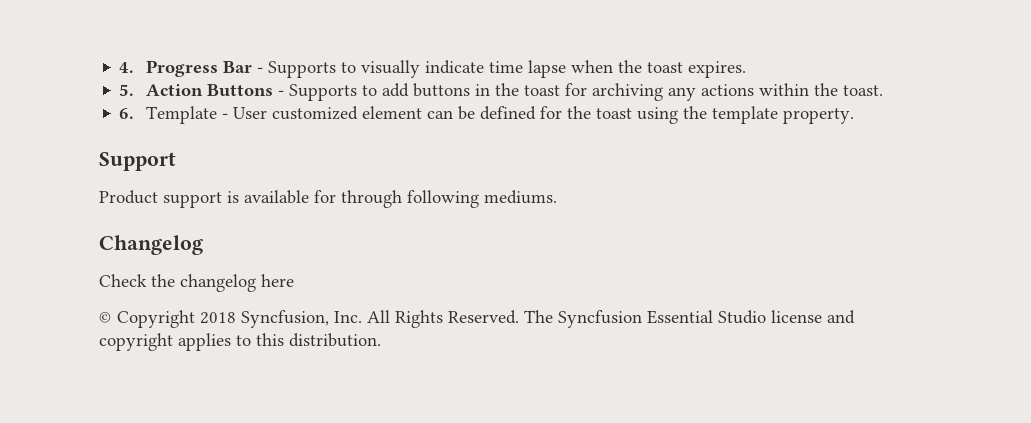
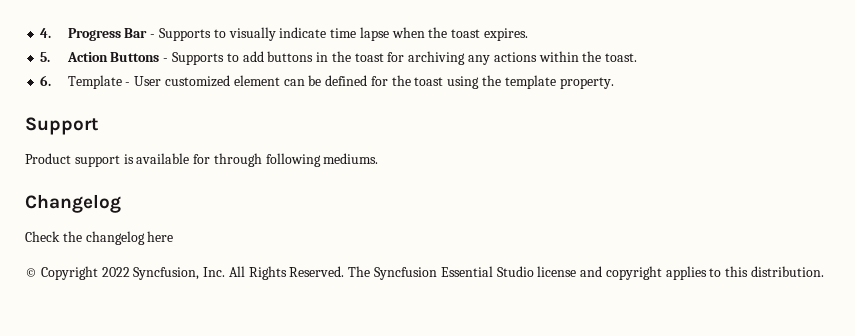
[200,312,236,324] 2018 -> [101,267,130,277] 2022

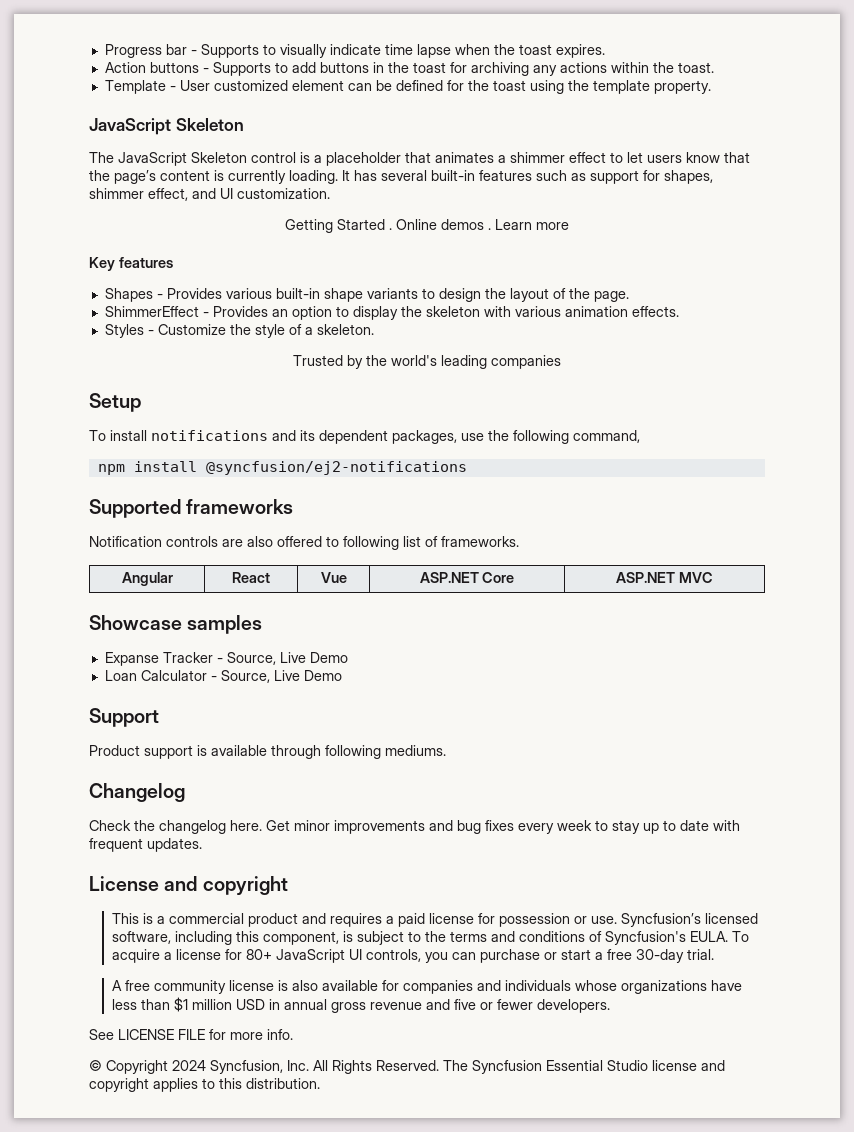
[40,28,148,41] 4. Progress Bar -> [104,44,187,58] Progress bar
[40,52,160,62] 5. Action Buttons -> [104,62,199,73] Action buttons
[40,75,52,86] 6. -> (714, 67) none
(614, 83) none -> [89,118,244,135] [89,152,750,166] [89,170,713,184] [89,188,330,201] [285,219,569,233] [89,257,173,271] [104,288,629,302] [104,306,679,320] [104,324,374,338] [293,355,561,369] [89,393,141,412] [89,430,640,444] [97,461,467,475] [89,499,294,518] [89,536,519,550] [121,572,173,586] [232,572,270,583] [320,572,347,583] [419,572,515,583] [616,572,713,583] [89,615,263,634] [104,652,348,666] [104,670,342,683] // JavaScript Skeleton // The JavaScript Skeleton control is a placeholder that animates a shimmer effect to let users know that the page’s content is currently loading. It has several built-in features such as support for shapes, shimmer effect, and UI customization. // Getting Started . Online demos . Learn more // Key features // Shapes - Provides various built-in shape variants to design the layout of the page. // ShimmerEffect - Provides an option to display the skeleton with various animation effects. // Styles - Customize the style of a skeleton. // Trusted by the world's leading companies // Setup // To install notifications and its dependent packages, use the following command, // npm install @syncfusion/ej2-notifications // Supported frameworks // Notification controls are also offered to following list of frameworks. // Angular | React | Vue | ASP.NET Core | ASP.NET MVC // Showcase samples // Expanse Tracker - Source, Live Demo // Loan Calculator - Source, Live Demo
[193,154,211,164] for -> (267, 750) none
[147,231,174,242] here -> [230,820,740,834] [89,838,202,852] [89,876,288,895] [112,913,759,927] [112,931,750,945] [112,949,715,963] [112,980,743,994] [112,997,611,1013] [89,1029,293,1040] here. Get minor improvements and bug fixes every week to stay up to date with frequent updates. // License and copyright // This is a commercial product and requires a paid license for possession or use. Syncfusion’s licensed software, including this component, is subject to the terms and conditions of Syncfusion's EULA. To acquire a license for 80+ JavaScript UI controls, you can purchase or start a free 30-day trial. // A free community license is also available for companies and individuals whose organizations have less than $1 million USD in annual gross revenue and five or fewer developers. // See LICENSE FILE for more info.
[101,267,130,277] 2022 -> [172,1060,206,1071] 2024

